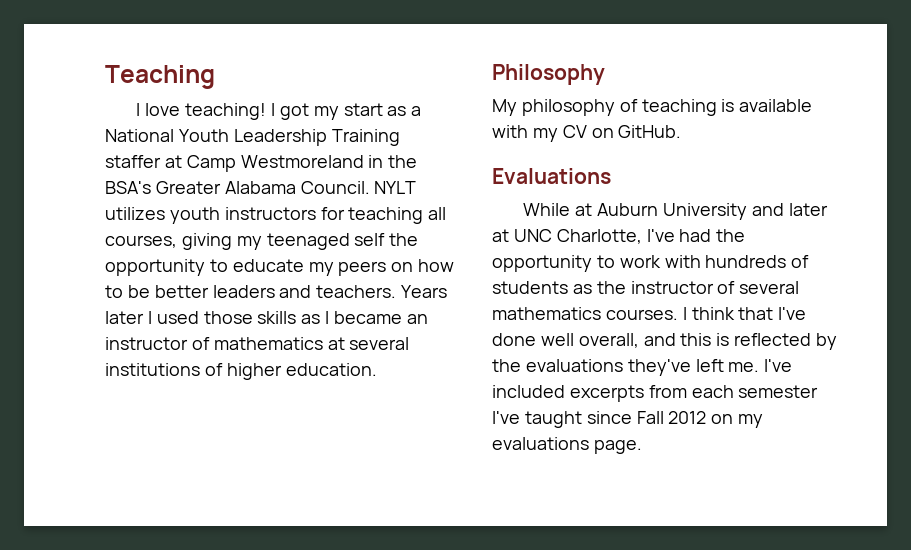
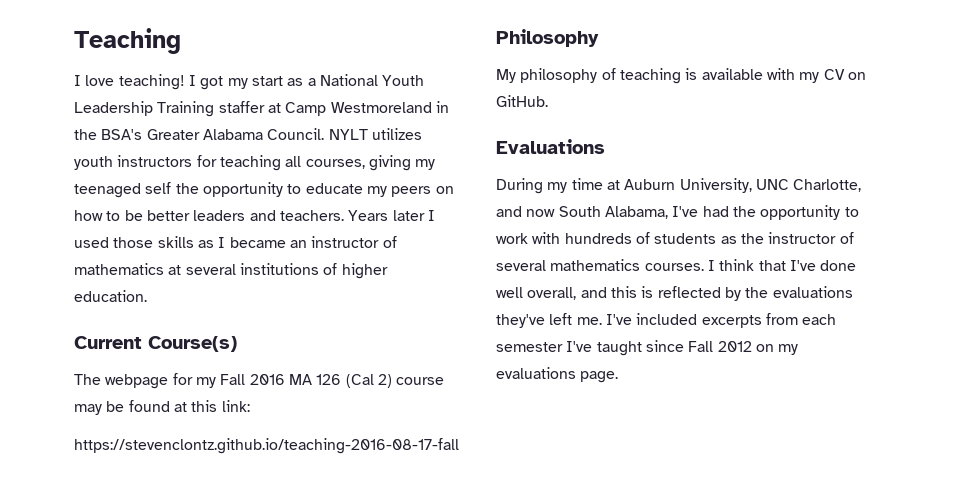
(377, 369) none -> [74,336,237,352] [74,373,445,389] [74,400,250,415] [74,438,459,454] // Current Course(s) // The webpage for my Fall 2016 MA 126 (Cal 2) course may be found at this link: // https://stevenclontz.github.io/teaching-2016-08-17-fall
[523,203,828,220] [492,229,642,244] While at Auburn University and later at UNC Charlotte, -> [496,178,862,194] [496,206,668,219] During my time at Auburn University, UNC Charlotte, and now South Alabama,

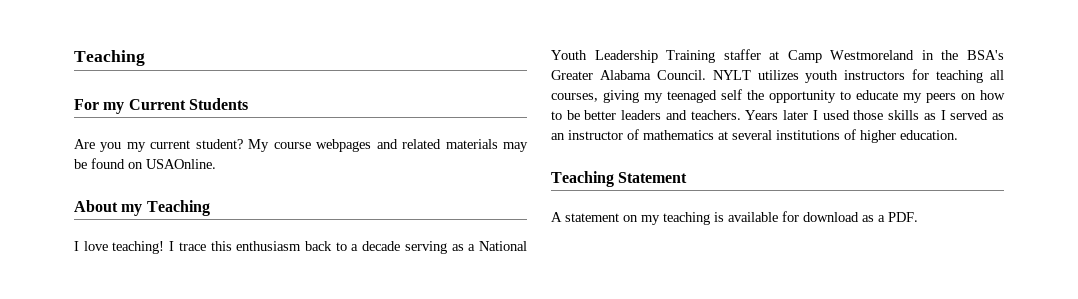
[74,28,181,54] [74,74,283,90] Teaching // I love teaching! I got my start -> [74,50,145,66] [74,98,248,114] [74,139,528,152] [74,158,216,169] [74,200,210,216] [74,241,447,254] Teaching // For my Current Students // Are you my current student? My course webpages and related materials may be found on USAOnline. // About my Teaching // I love teaching! I trace this enthusiasm back to a decade serving
[229,237,286,248] became -> [950,110,1005,120] served as
[74,336,237,352] [74,373,445,389] [74,400,250,415] [74,438,459,454] [496,29,599,47] [496,68,866,84] [496,95,548,107] [496,139,605,154] [496,178,862,194] [496,205,859,220] [496,232,854,244] [496,259,857,271] [496,286,853,301] [496,313,837,328] [496,340,799,356] [496,367,619,383] Current Course(s) // The webpage for my Fall 2016 MA 126 (Cal 2) course may be found at this link: // https://stevenclontz.github.io/teaching-2016-08-17-fall // Philosophy // My philosophy of teaching is available with my CV on GitHub. // Evaluations // During my time at Auburn University, UNC Charlotte, and now South Alabama, I've had the opportunity to work with hundreds of students as the instructor of several mathematics courses. I think that I've done well overall, and this is reflected by the evaluations they've left me. I've included excerpts from each semester I've taught since Fall 2012 on my evaluations page. -> [551,171,688,187] [551,211,918,225] Teaching Statement // A statement on my teaching is available for download as a PDF.

